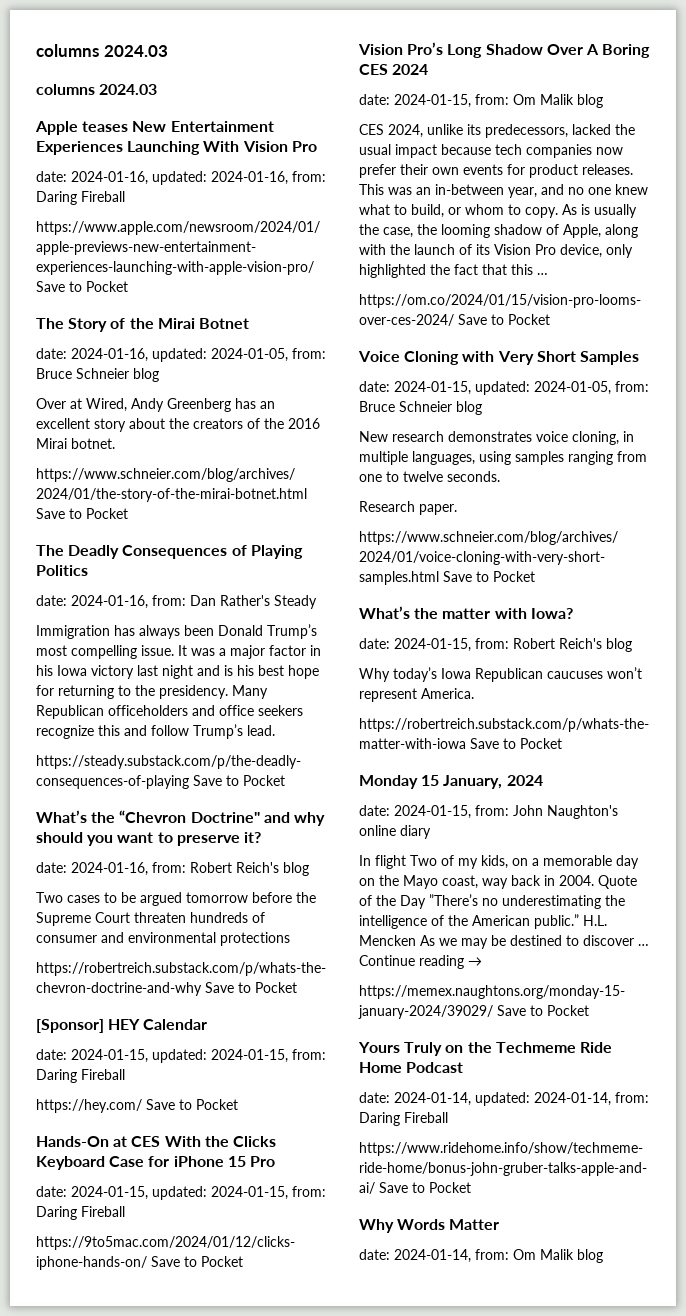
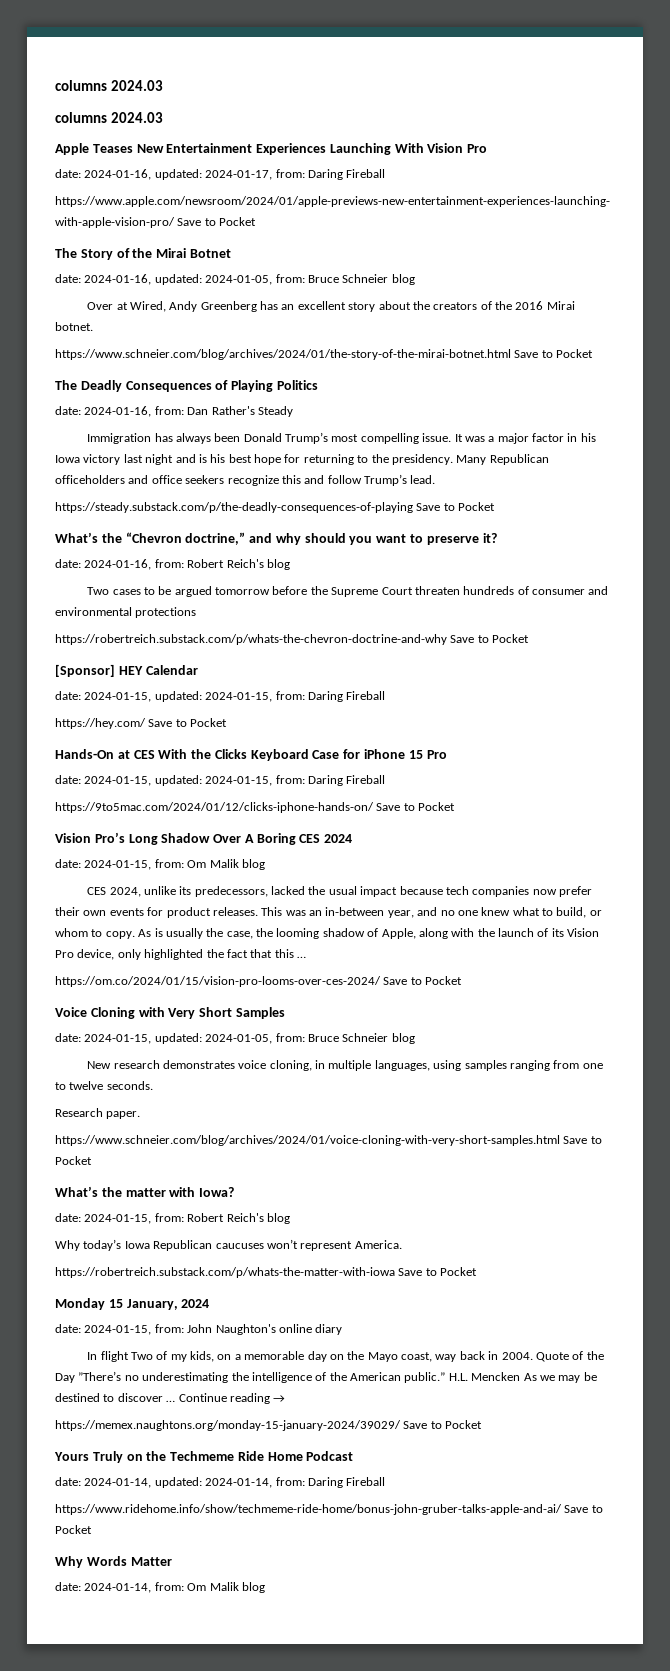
[82,121,129,132] teases -> [92,144,133,153] Teases
[211,171,288,185] 2024-01-16, -> [205,170,273,180] 2024-01-17,
[190,812,260,823] Doctrine" -> [185,532,246,545] doctrine,”

